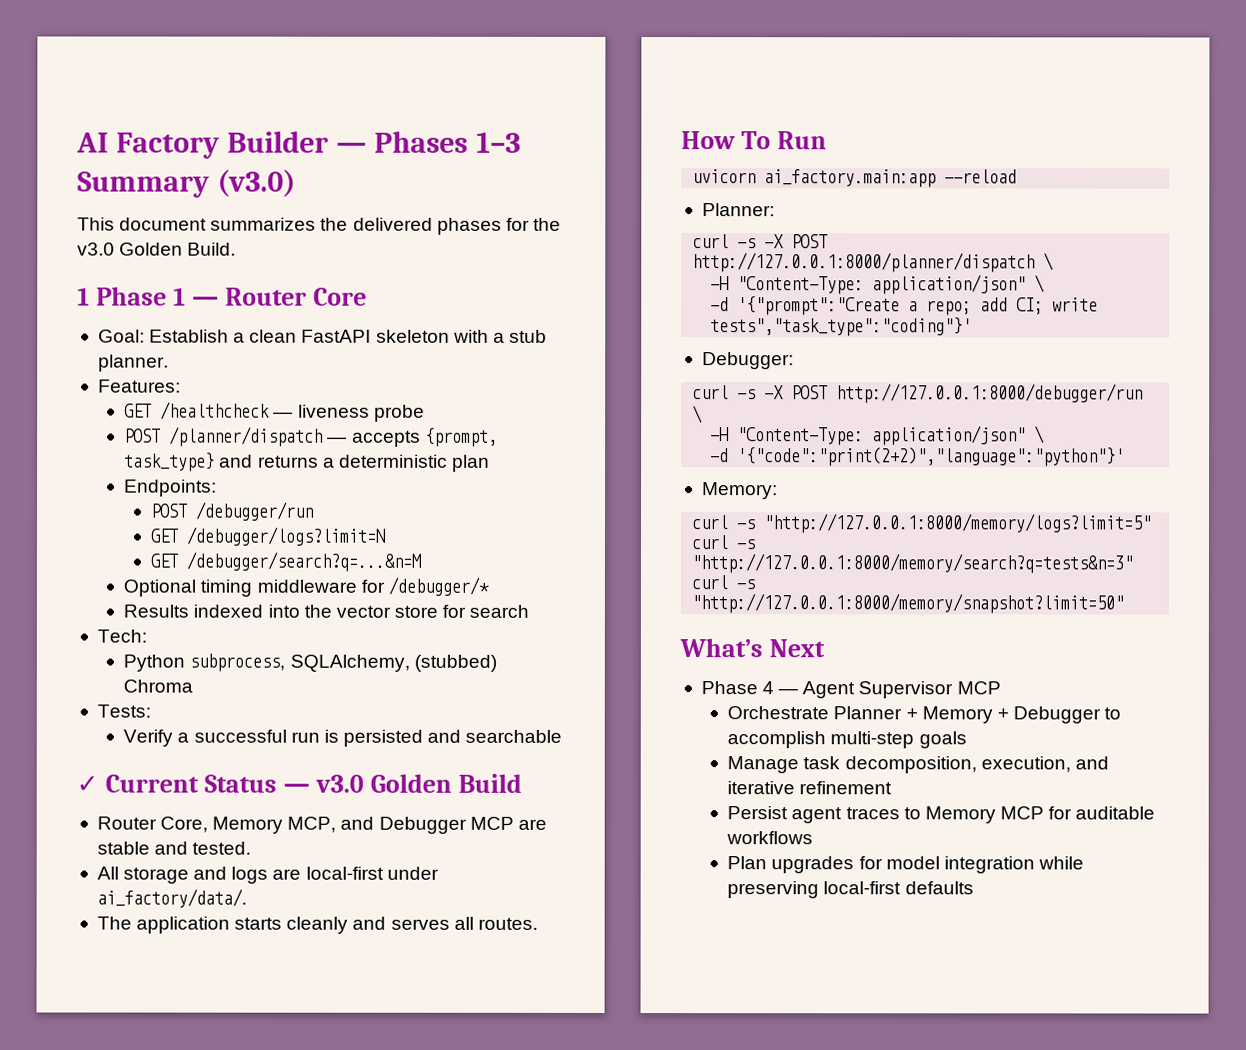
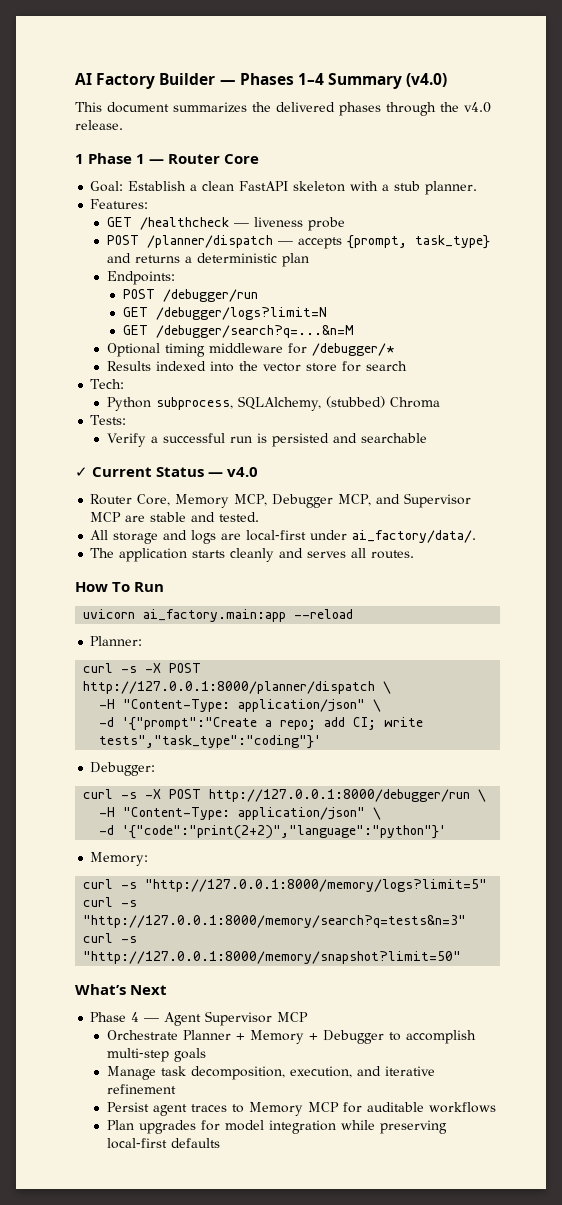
[475,131,521,153] [77,169,297,198] 1–3 Summary (v3.0) -> [297,73,448,89] 1–4 Summary (v4.0)
[505,217,561,231] [77,242,237,256] for the v3.0 Golden Build. -> [386,102,491,116] [75,120,123,130] through the v4.0 release.
[315,773,523,793] v3.0 Golden Build -> [227,467,259,477] v4.0
[340,816,467,834] and Debugger -> [272,493,472,508] Debugger MCP, and Supervisor

